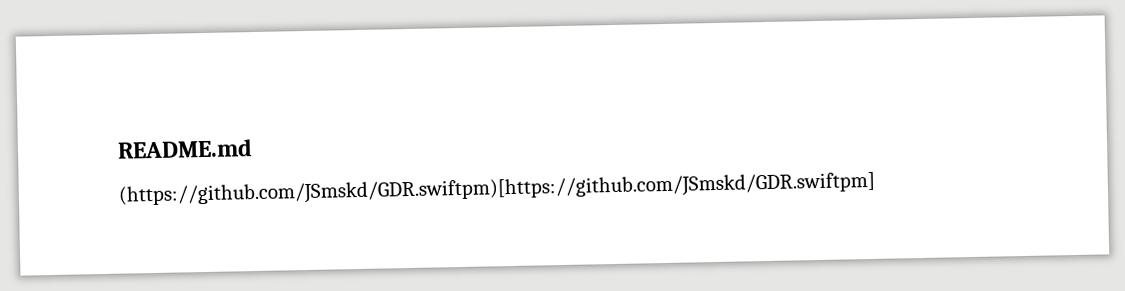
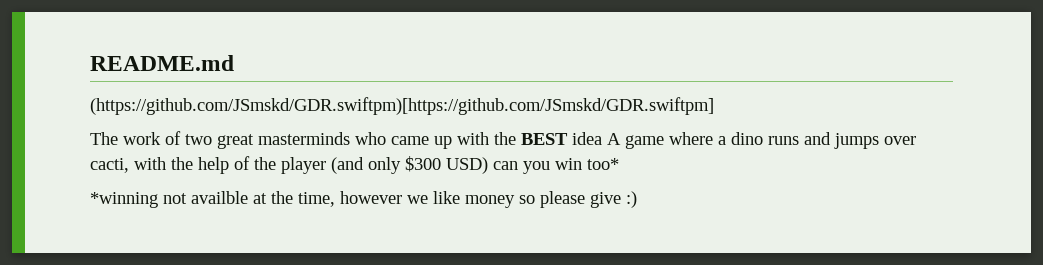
(875, 189) none -> [90,131,916,149] [90,156,619,174] [90,191,637,208] // The work of two great masterminds who came up with the BEST idea A game where a dino runs and jumps over cacti, with the help of the player (and only $300 USD) can you win too* // *winning not availble at the time, however we like money so please give :)

